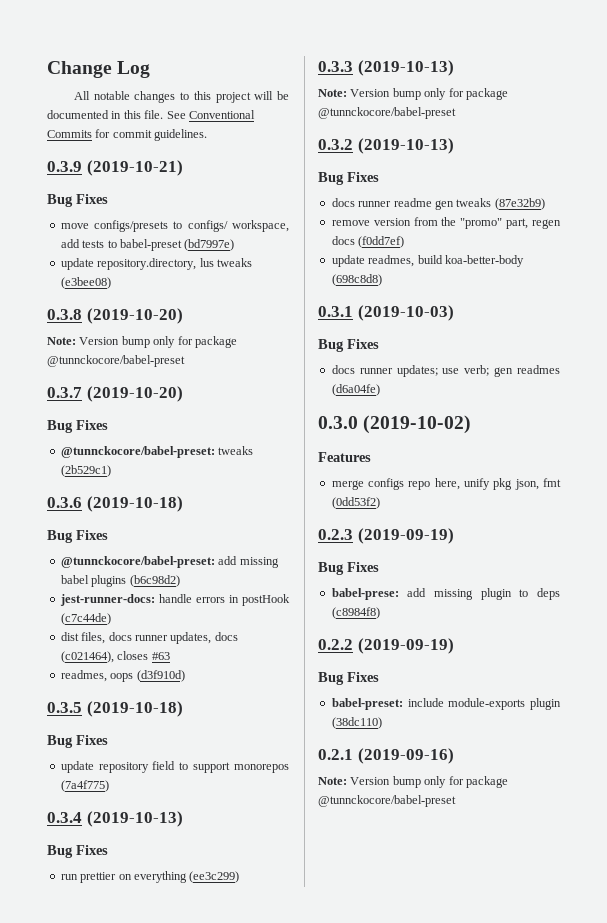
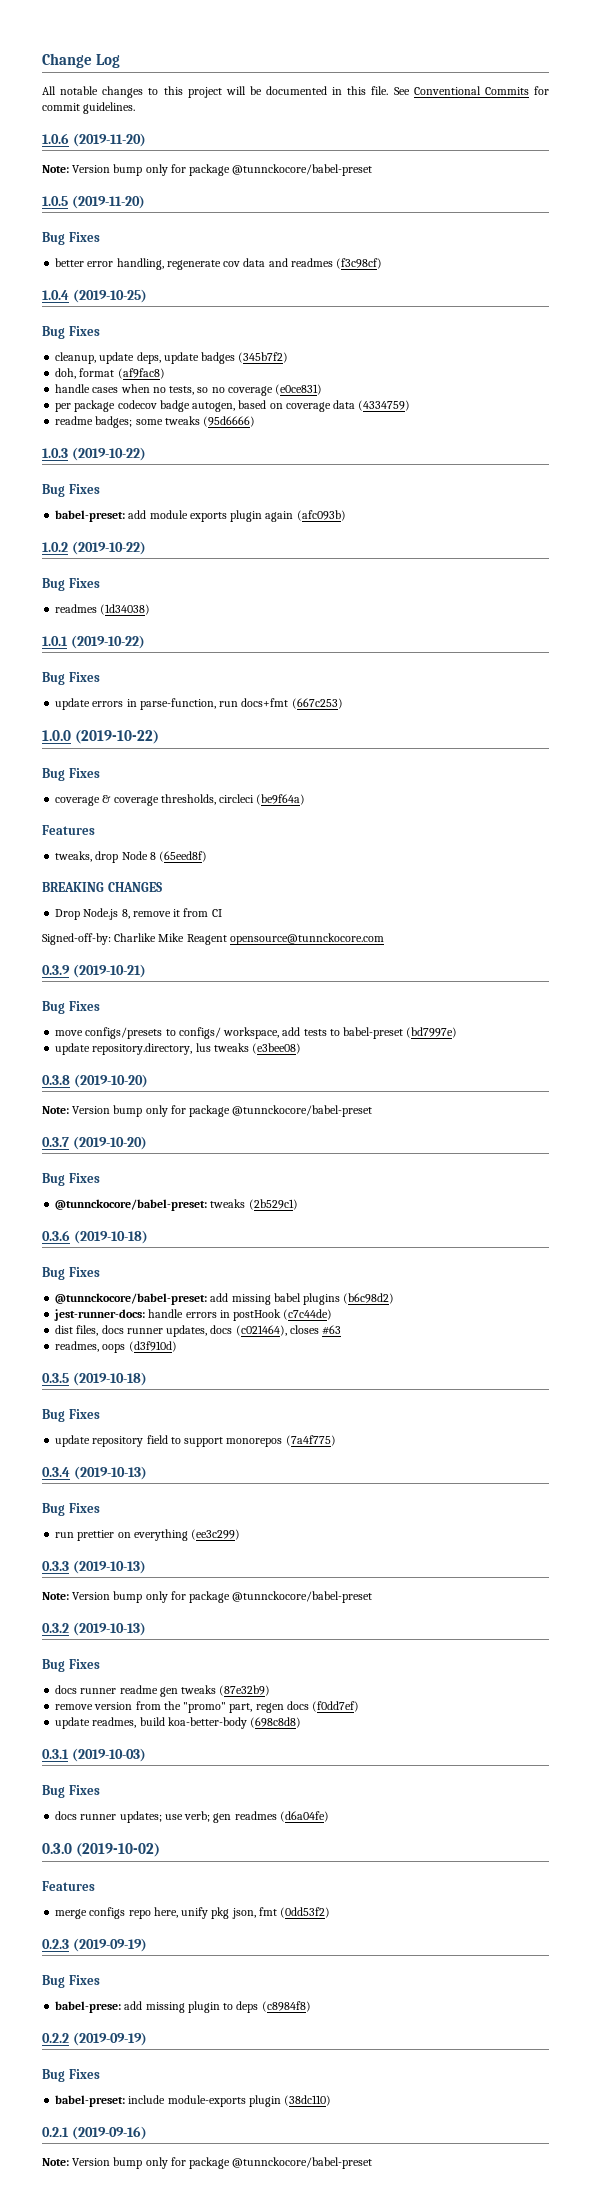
(208, 135) none -> [42,133,146,147] [42,164,373,176] [42,195,145,209] [42,232,100,245] [55,258,383,270] [42,289,147,303] [42,326,100,339] [55,352,289,364] [55,368,165,379] [55,384,323,396] [55,400,411,412] [55,416,256,428] [42,447,146,461] [42,484,100,497] [55,510,346,522] [42,541,146,555] [42,578,100,591] [55,604,151,615] [42,635,145,649] [42,672,100,685] [55,698,343,710] [42,730,160,744] [42,768,100,781] [55,794,306,806] [42,825,95,835] [55,851,208,863] [42,882,162,892] [55,908,222,920] [42,933,384,945] // 1.0.6 (2019-11-20) // Note: Version bump only for package @tunnckocore/babel-preset // 1.0.5 (2019-11-20) // Bug Fixes // better error handling, regenerate cov data and readmes (f3c98cf) // 1.0.4 (2019-10-25) // Bug Fixes // cleanup, update deps, update badges (345b7f2) // doh, format (af9fac8) // handle cases when no tests, so no coverage (e0ce831) // per package codecov badge autogen, based on coverage data (4334759) // readme badges; some tweaks (95d6666) // 1.0.3 (2019-10-22) // Bug Fixes // babel-preset: add module exports plugin again (afc093b) // 1.0.2 (2019-10-22) // Bug Fixes // readmes (1d34038) // 1.0.1 (2019-10-22) // Bug Fixes // update errors in parse-function, run docs+fmt (667c253) // 1.0.0 (2019-10-22) // Bug Fixes // coverage & coverage thresholds, circleci (be9f64a) // Features // tweaks, drop Node 8 (65eed8f) // BREAKING CHANGES // Drop Node.js 8, remove it from CI // Signed-off-by: Charlike Mike Reagent opensource@tunnckocore.com

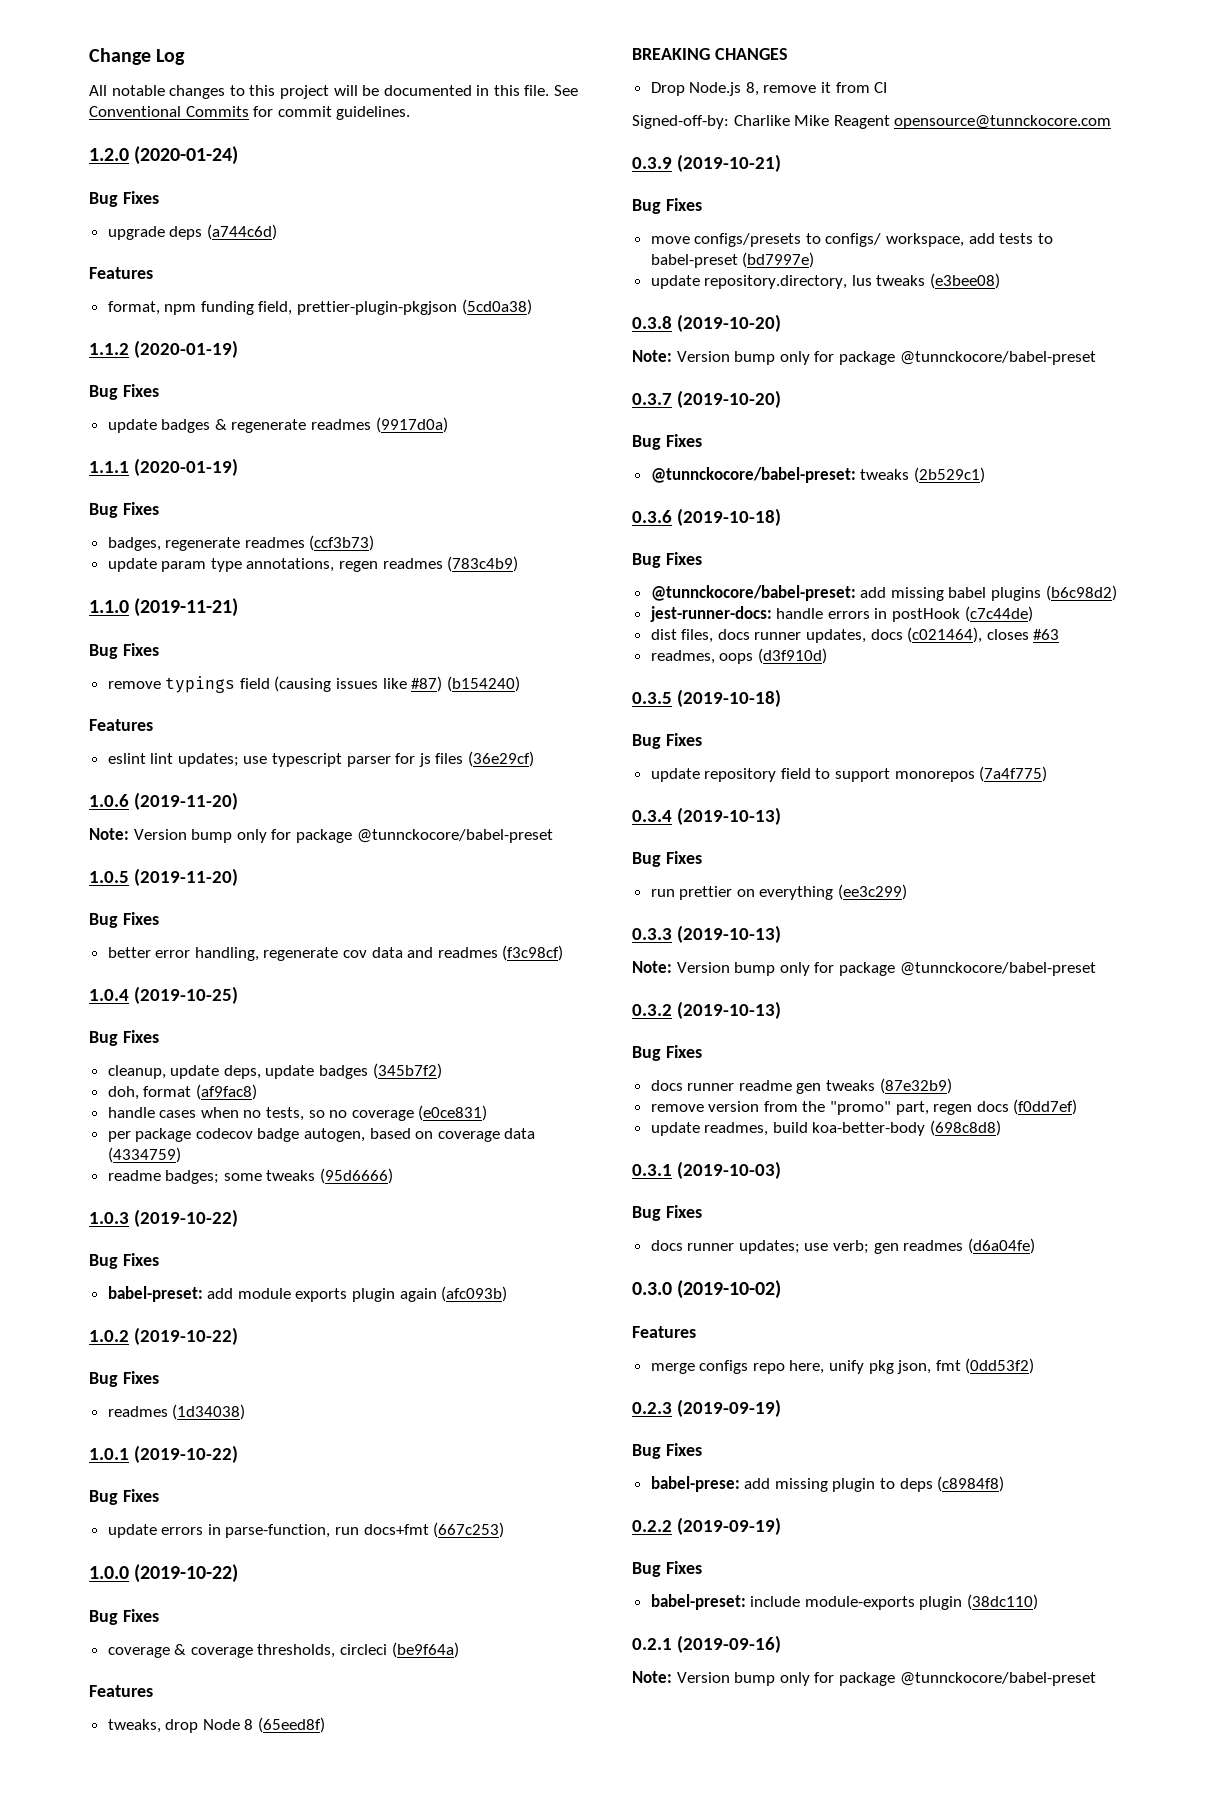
(136, 108) none -> [89,146,239,165] [89,191,159,207] [107,224,277,240] [89,267,153,279] [107,299,532,315] [89,340,238,358] [89,384,159,400] [107,417,448,433] [89,458,238,476] [89,502,159,518] [107,535,375,551] [107,556,519,572] [89,598,239,617] [89,643,159,659] [107,676,520,693] [89,719,153,731] [107,751,535,767] // 1.2.0 (2020-01-24) // Bug Fixes // upgrade deps (a744c6d) // Features // format, npm funding field, prettier-plugin-pkgjson (5cd0a38) // 1.1.2 (2020-01-19) // Bug Fixes // update badges & regenerate readmes (9917d0a) // 1.1.1 (2020-01-19) // Bug Fixes // badges, regenerate readmes (ccf3b73) // update param type annotations, regen readmes (783c4b9) // 1.1.0 (2019-11-21) // Bug Fixes // remove typings field (causing issues like #87) (b154240) // Features // eslint lint updates; use typescript parser for js files (36e29cf)

